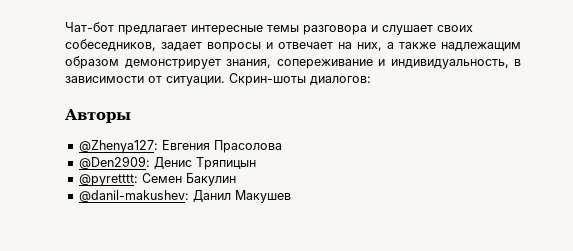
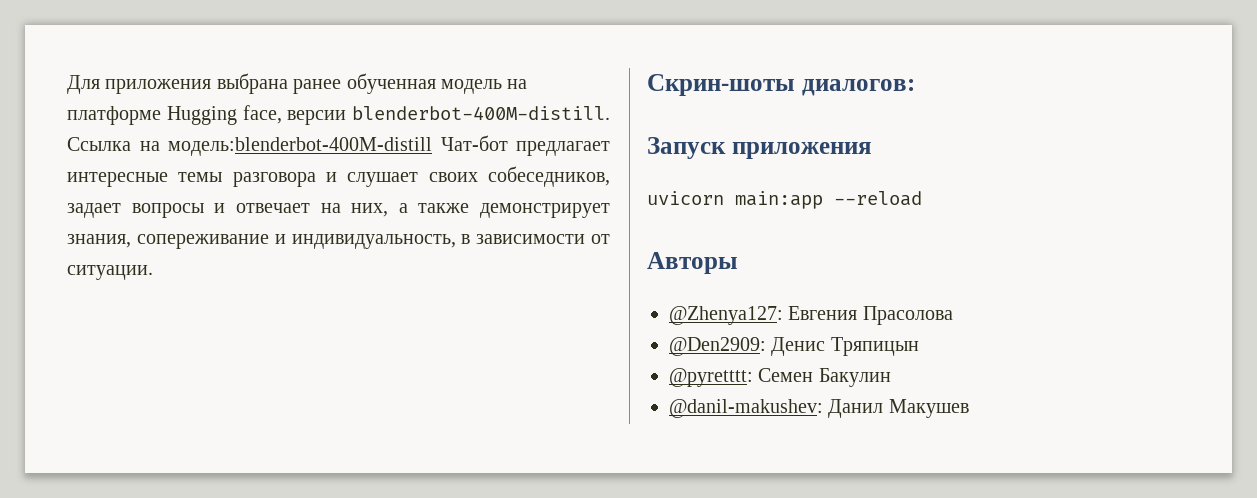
(65, 27) none -> [67,73,528,94] [67,105,610,125] [67,137,432,156] Для приложения выбрана ранее обученная модель на платформе Hugging face, версии blenderbot-400M-distill. Ссылка на модель:blenderbot-400M-distill
[441,42,521,51] [65,56,119,69] надлежащим образом -> (470, 208) none
(225, 81) none -> (153, 272) //
(371, 80) none -> [647,137,872,159] [647,191,922,209] // Запуск приложения // uvicorn main:app --reload

